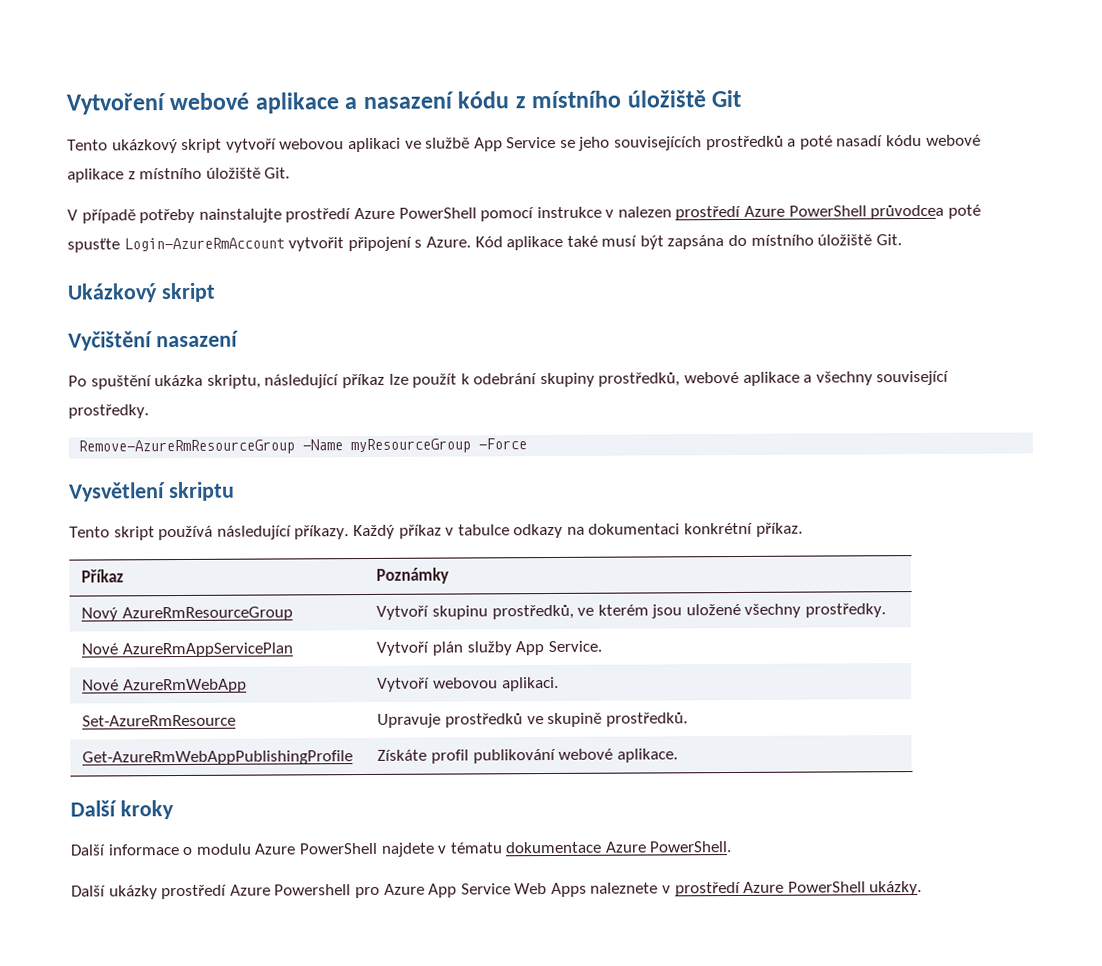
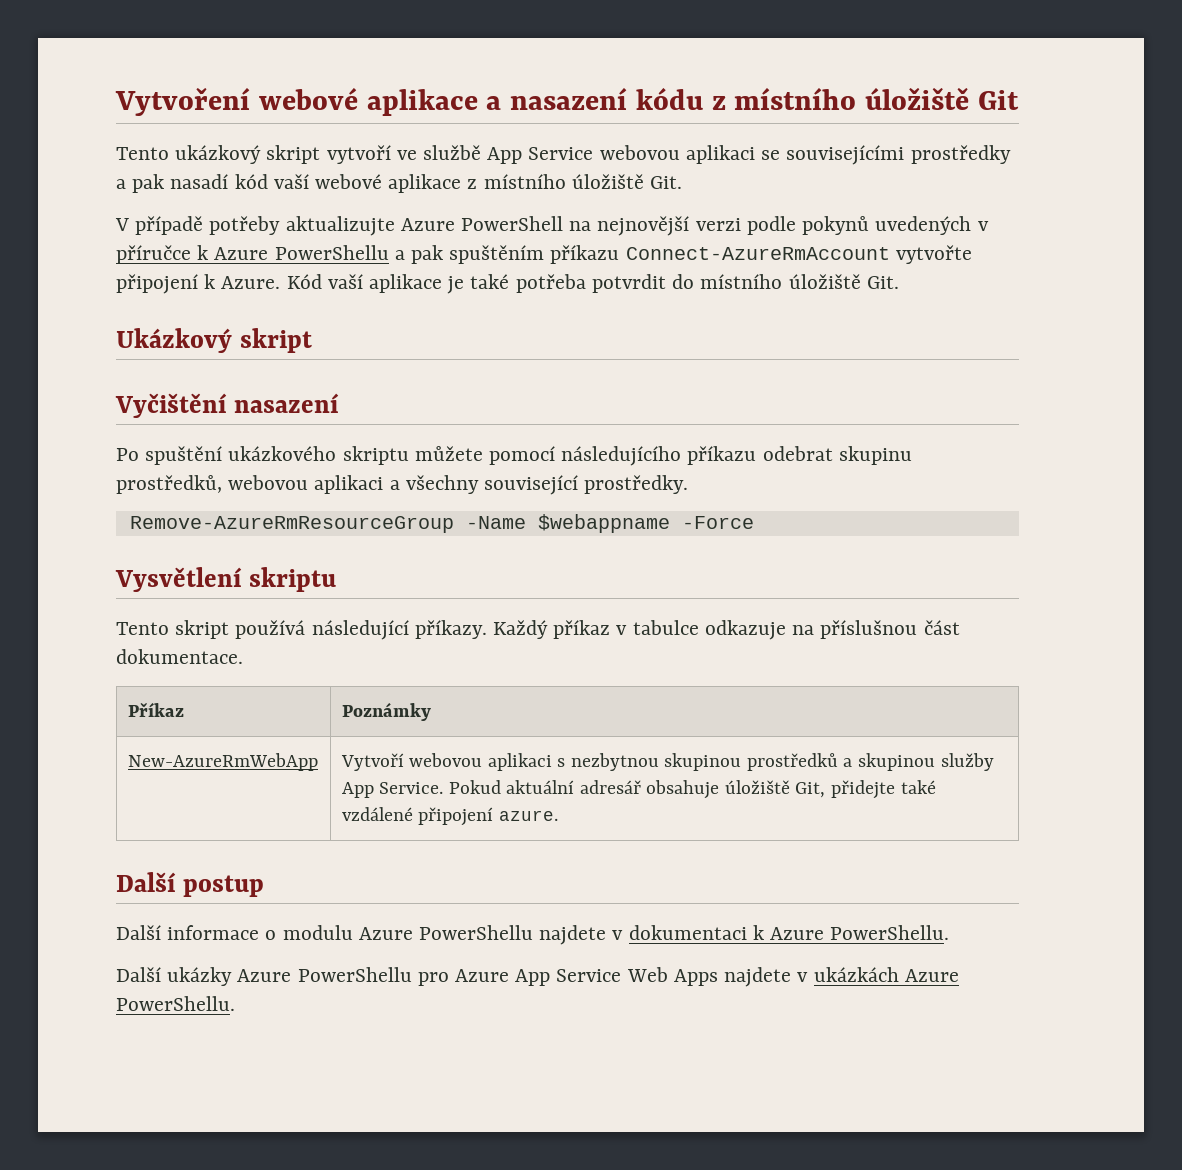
[279,137,401,153] webovou aplikaci -> (391, 154) none
[559,134,923,151] se jeho souvisejících prostředků a poté nasadí kódu -> [599,145,1011,165] [116,174,309,193] webovou aplikaci se souvisejícími prostředky a pak nasadí kód vaší
[198,204,981,223] [67,235,725,253] nainstalujte prostředí Azure PowerShell pomocí instrukce v nalezen prostředí Azure PowerShell průvodcea poté spusťte Login-AzureRmAccount vytvořit připojení s Azure. Kód aplikace také musí být zapsána -> [285,216,989,236] [116,245,972,264] [116,274,666,294] aktualizujte Azure PowerShell na nejnovější verzi podle pokynů uvedených v příručce k Azure PowerShellu a pak spuštěním příkazu Connect-AzureRmAccount vytvořte připojení k Azure. Kód vaší aplikace je také potřeba potvrdit
[154,371,800,389] ukázka skriptu, následující příkaz lze použít k odebrání skupiny prostředků, webové aplikace -> [228,446,912,466] [116,475,384,494] ukázkového skriptu můžete pomocí následujícího příkazu odebrat skupinu prostředků, webovou aplikaci
[350,438,472,454] myResourceGroup -> [537,514,670,533] $webappname
[513,522,803,539] odkazy na dokumentaci konkrétní příkaz. -> [704,620,960,640] [116,649,243,664] odkazuje na příslušnou část dokumentace.
[81,606,293,622] [376,603,887,620] [81,642,293,658] [376,640,602,656] [82,678,247,694] [377,676,559,692] [82,714,237,727] [377,712,688,728] [82,750,354,766] [377,748,678,764] [70,800,174,820] Nový AzureRmResourceGroup | Vytvoří skupinu prostředků, ve kterém jsou uložené všechny prostředky. // Nové AzureRmAppServicePlan | Vytvoří plán služby App Service. // Nové AzureRmWebApp | Vytvoří webovou aplikaci. // Set-AzureRmResource | Upravuje prostředků ve skupině prostředků. // Get-AzureRmWebAppPublishingProfile | Získáte profil publikování webové aplikace. // Další kroky -> [127,753,318,771] [340,753,994,771] [341,780,936,799] [341,807,558,826] [116,872,264,897] New-AzureRmWebApp | Vytvoří webovou aplikaci s nezbytnou skupinou prostředků a skupinou služby App Service. Pokud aktuální adresář obsahuje úložiště Git, přidejte také vzdálené připojení azure. // Další postup
[298,841,732,857] PowerShell najdete v tématu dokumentace Azure PowerShell. -> [419,925,950,945] PowerShellu najdete v dokumentaci k Azure PowerShellu.
[161,884,352,900] prostředí Azure Powershell -> [237,967,412,982] Azure PowerShellu
[590,880,923,897] naleznete v prostředí Azure PowerShell ukázky. -> [724,967,959,987] [116,996,235,1011] najdete v ukázkách Azure PowerShellu.

